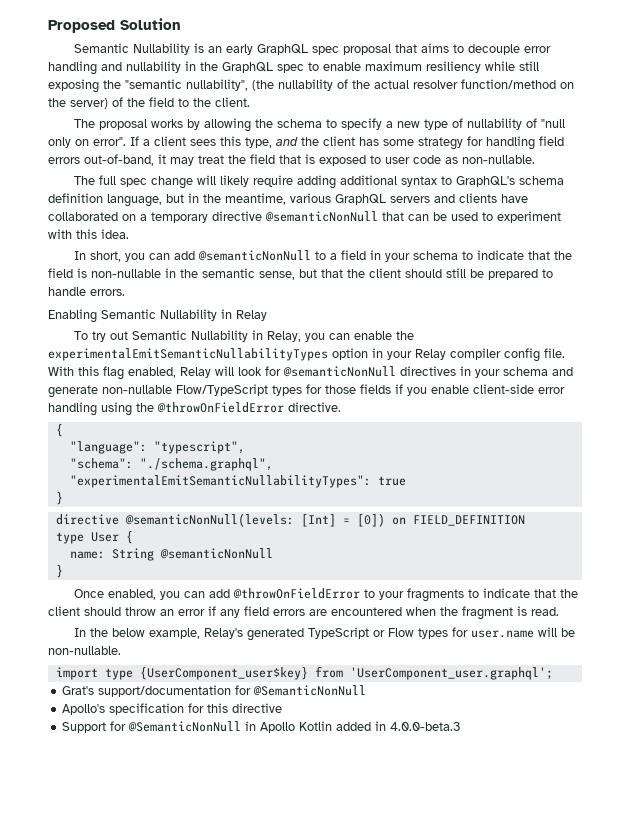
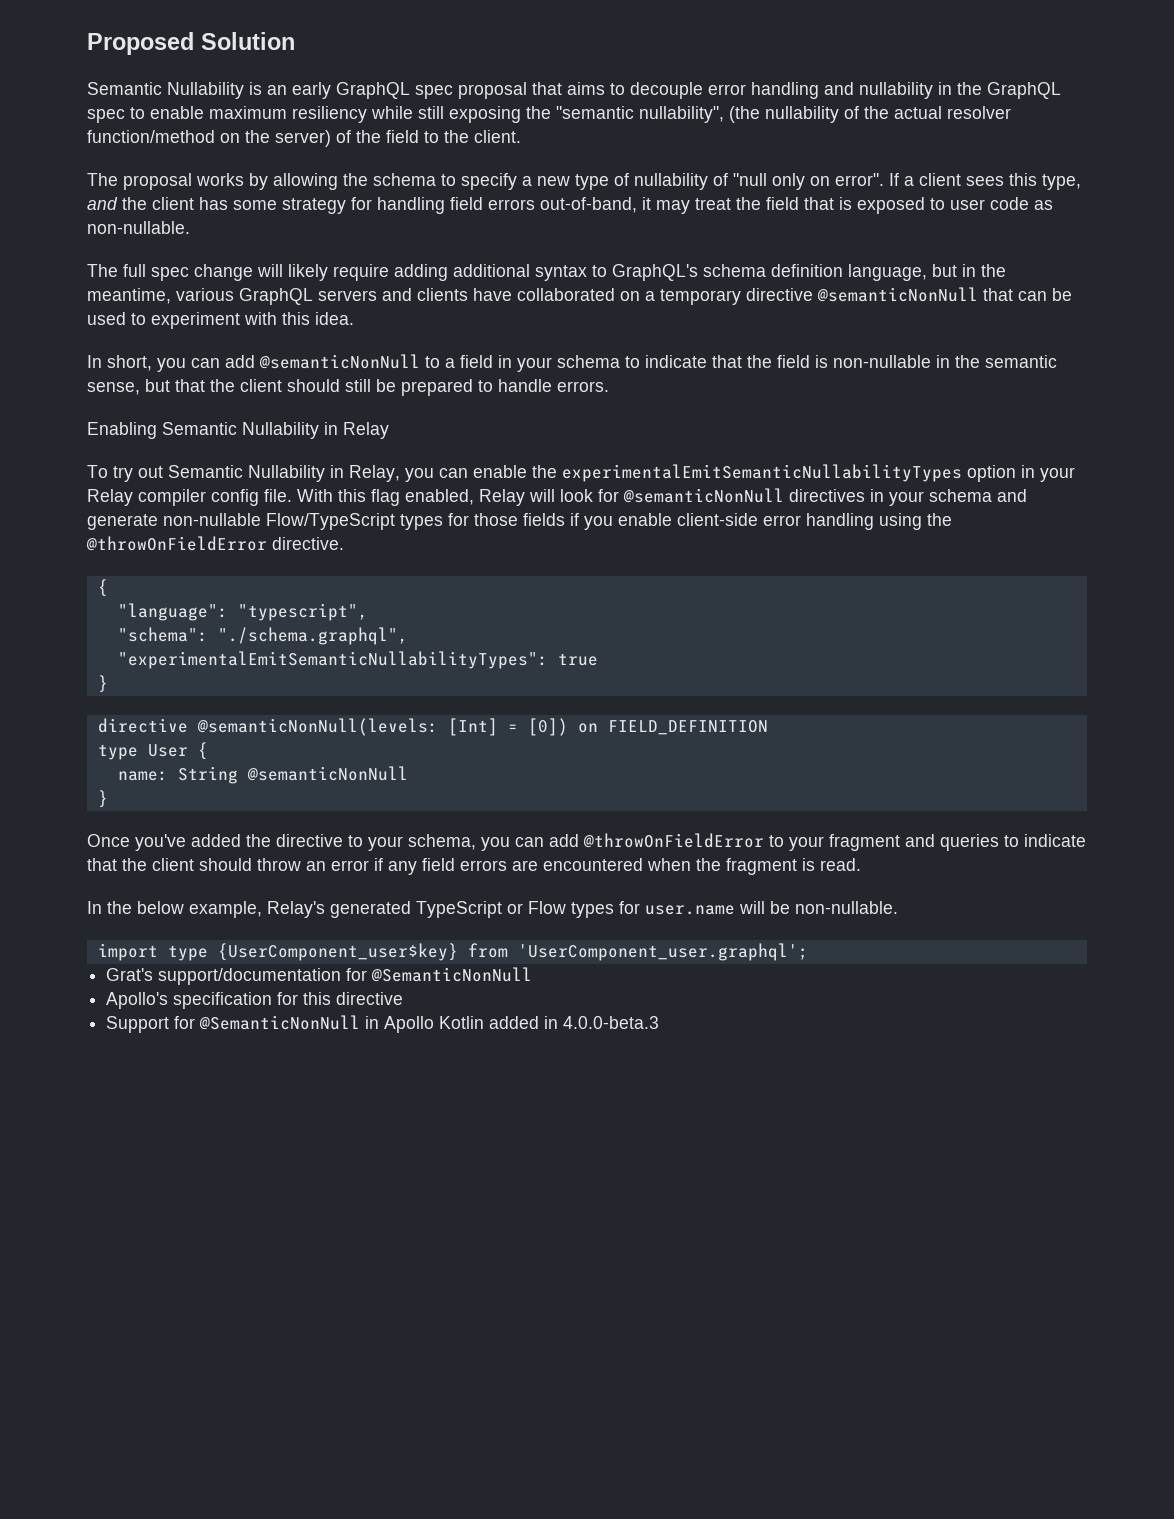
[108,589,157,600] enabled, -> [135,834,476,851] you've added the directive to your schema,
[407,588,465,602] fragments -> [829,834,999,851] fragment and queries

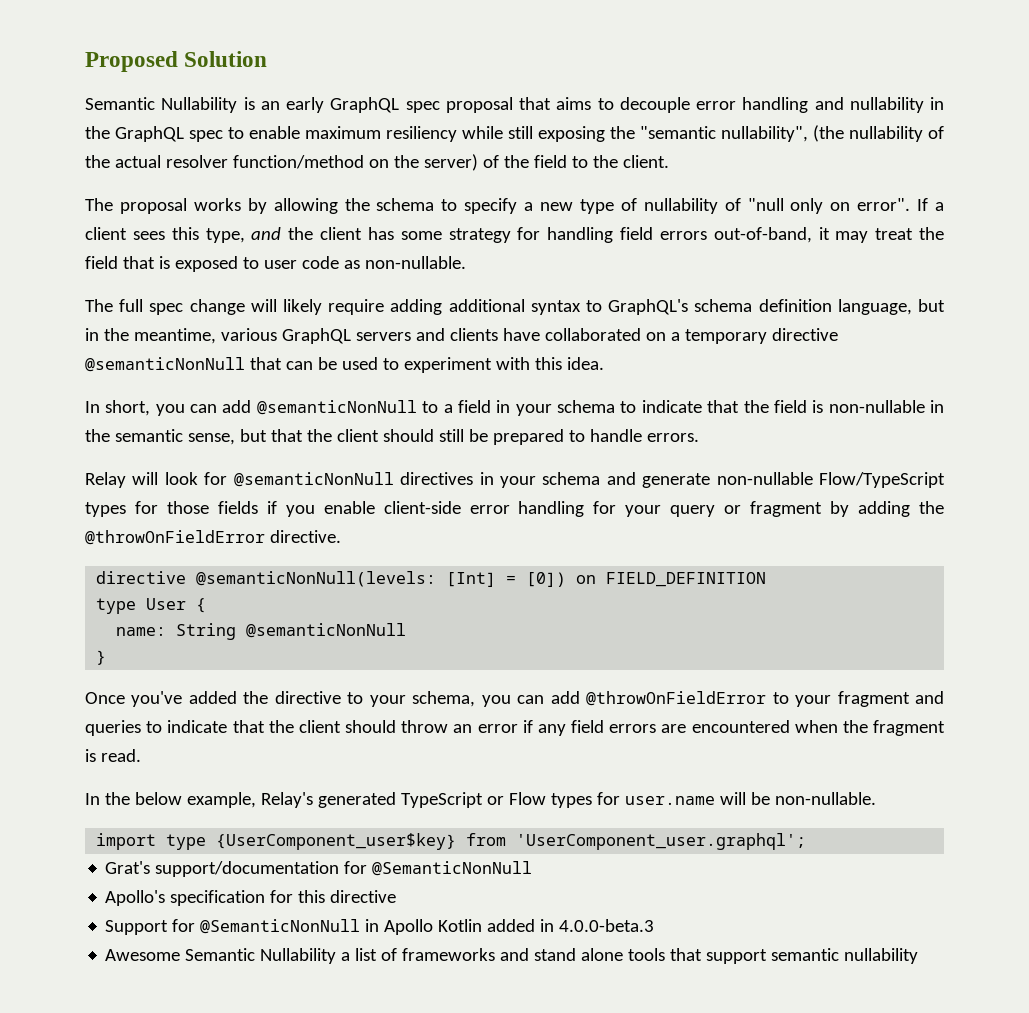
[87,422,389,439] [87,464,1075,482] [87,489,474,506] Enabling Semantic Nullability in Relay // To try out Semantic Nullability in Relay, you can enable the experimentalEmitSemanticNullabilityTypes option in your Relay compiler config file. With this flag enabled, -> (699, 437) none
[879,513,952,530] [86,536,344,551] [97,579,108,597] [117,603,368,621] [117,627,408,645] [117,651,598,669] [97,675,108,693] using the @throwOnFieldError directive. // { // "language": "typescript", // "schema": "./schema.graphql", // "experimentalEmitSemanticNullabilityTypes": true // } -> [593,501,945,517] [85,530,341,545] for your query or fragment by adding the @throwOnFieldError directive.
(660, 1022) none -> [105,948,919,964] // Awesome Semantic Nullability a list of frameworks and stand alone tools that support semantic nullability

